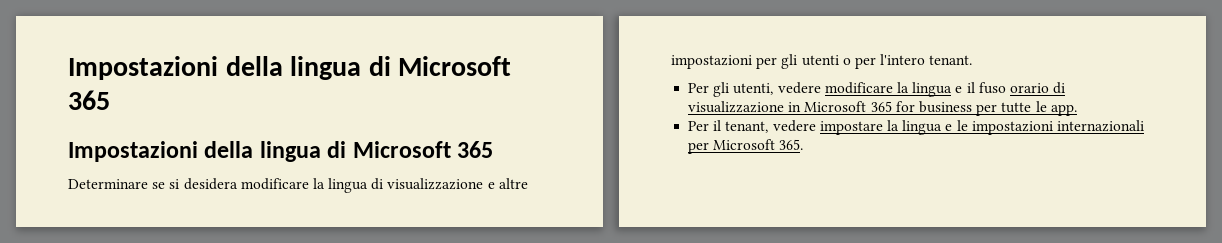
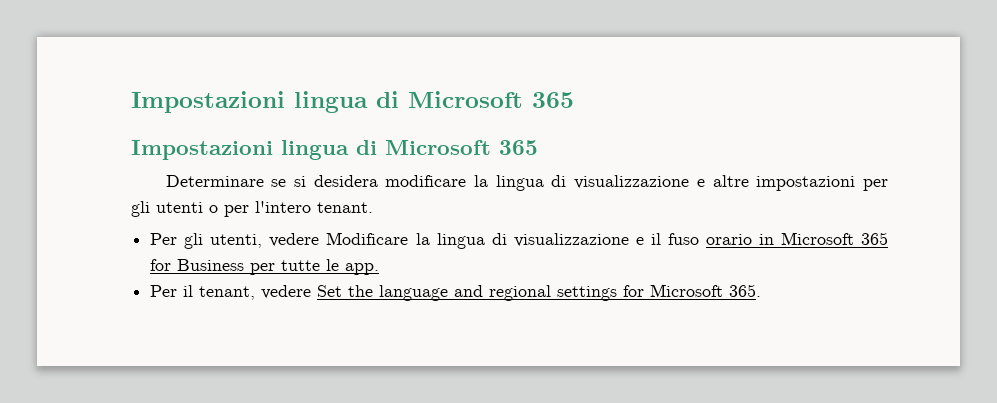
[68,56,283,80] Impostazioni della -> [131,91,285,113] Impostazioni
[204,141,254,158] della -> (273, 150) none
[824,82,953,97] modificare la lingua -> [326,232,629,249] Modificare la lingua di visualizzazione
[1053,82,1066,94] [688,101,785,113] di visualizzazione -> (752, 239) none
[918,101,972,113] business -> [177,259,245,271] Business
[819,120,1144,135] [688,142,710,154] impostare la lingua e le impostazioni internazionali per -> [317,285,645,301] Set the language and regional settings for

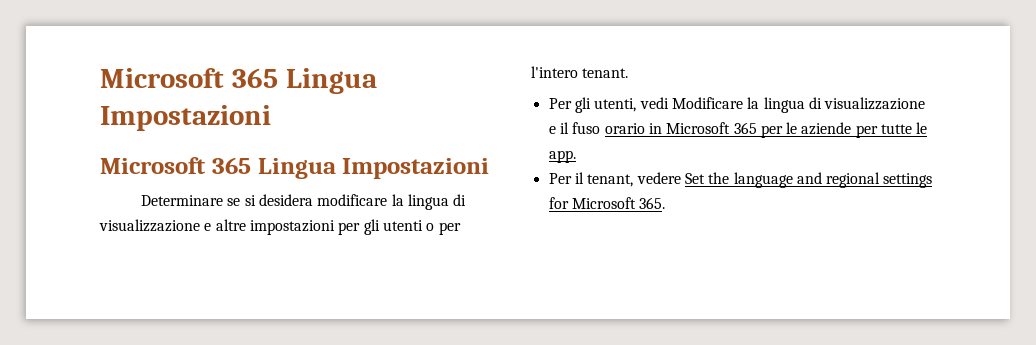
[131,91,574,113] [131,140,538,160] Impostazioni lingua di Microsoft 365 // Impostazioni lingua di Microsoft 365 -> [100,68,377,94] [100,105,271,131] [100,157,490,179] Microsoft 365 Lingua Impostazioni // Microsoft 365 Lingua Impostazioni
[269,233,320,247] vedere -> [639,97,669,109] vedi
[150,259,245,271] for Business -> [760,122,852,138] per le aziende

